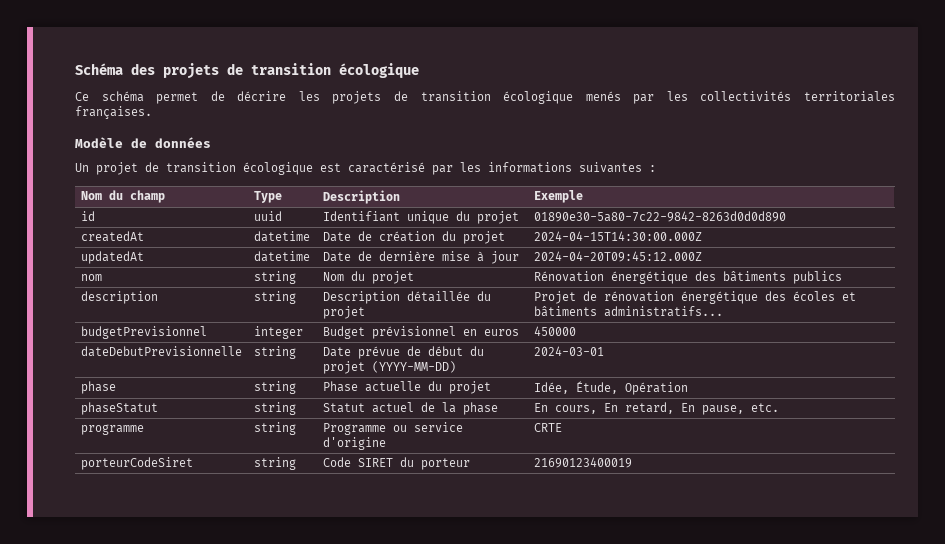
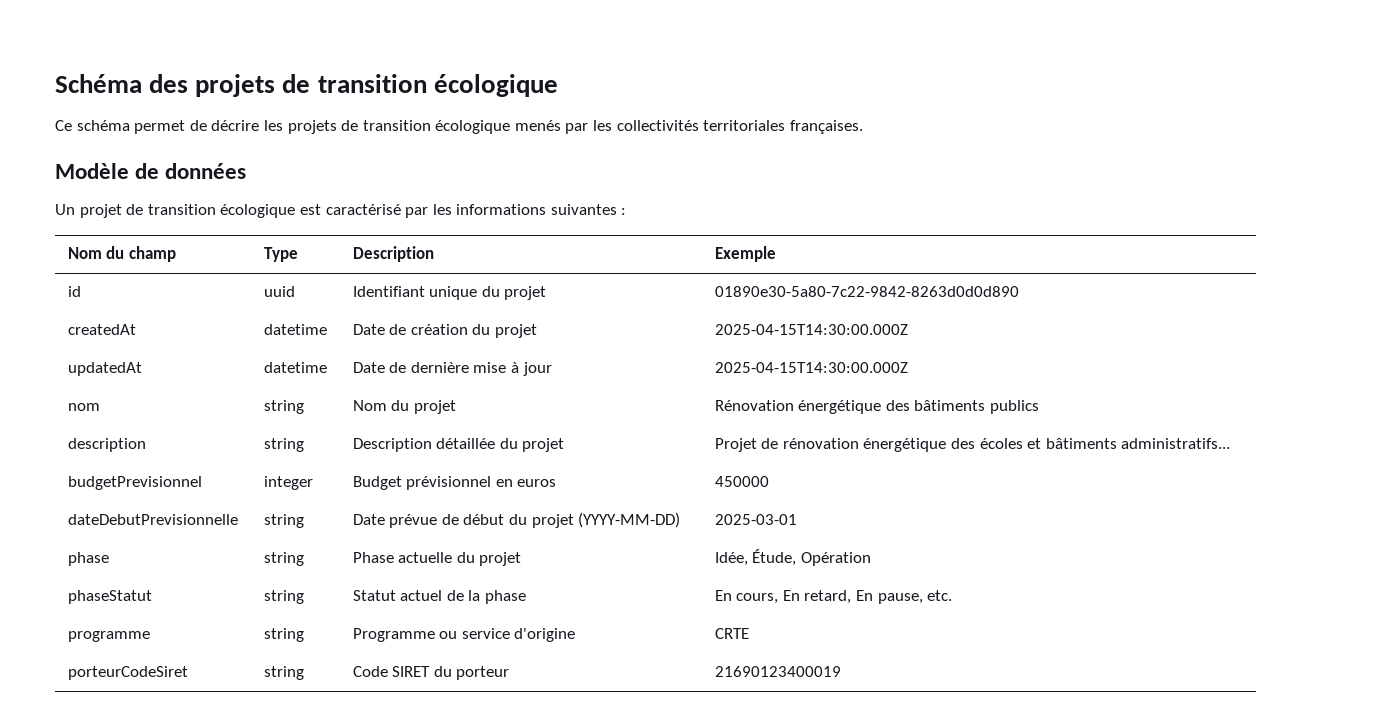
[533,231,702,241] 2024-04-15T14:30:00.000Z -> [714,324,908,335] 2025-04-15T14:30:00.000Z
[533,251,702,262] 2024-04-20T09:45:12.000Z -> [714,362,908,373] 2025-04-15T14:30:00.000Z
[533,346,604,356] 2024-03-01 -> [714,514,797,525] 2025-03-01

